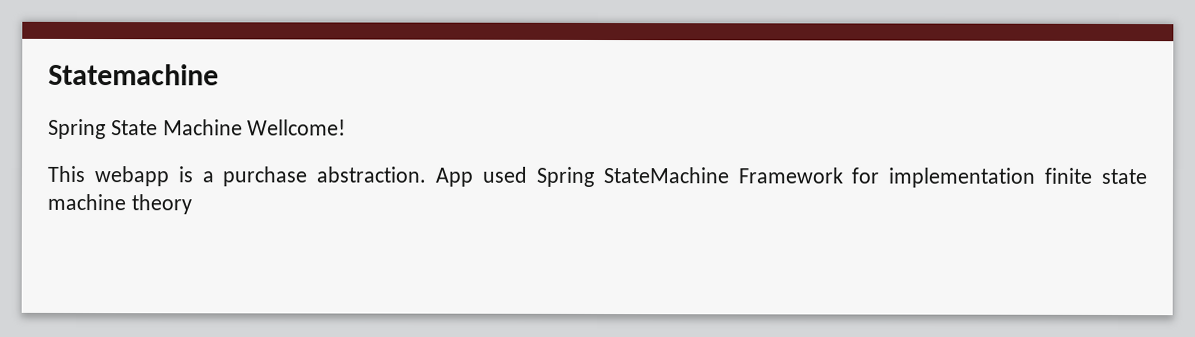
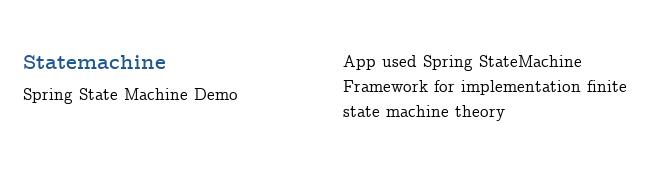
[247,119,347,136] [47,165,428,187] Wellcome! // This webapp is a purchase abstraction. -> [194,88,238,100] Demo //

